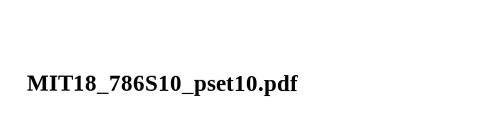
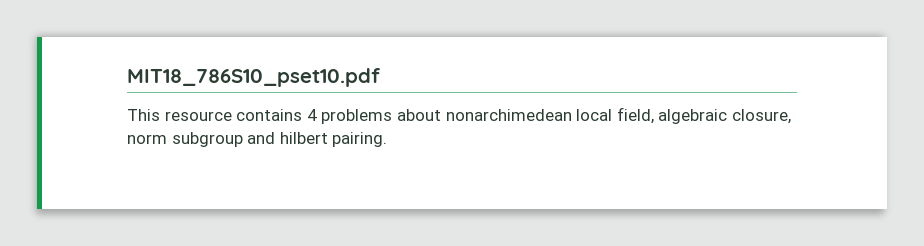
(298, 85) none -> [127,107,791,124] [127,132,388,147] // This resource contains 4 problems about nonarchimedean local field, algebraic closure, norm subgroup and hilbert pairing.

